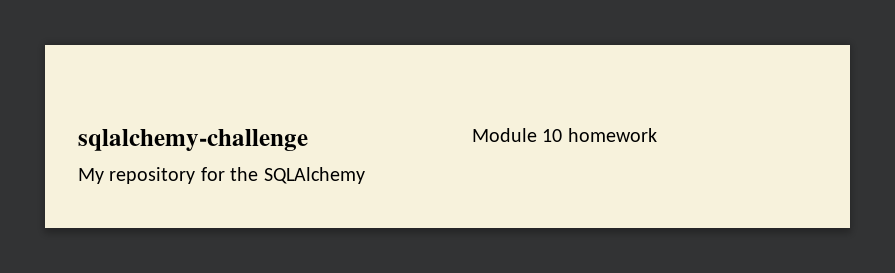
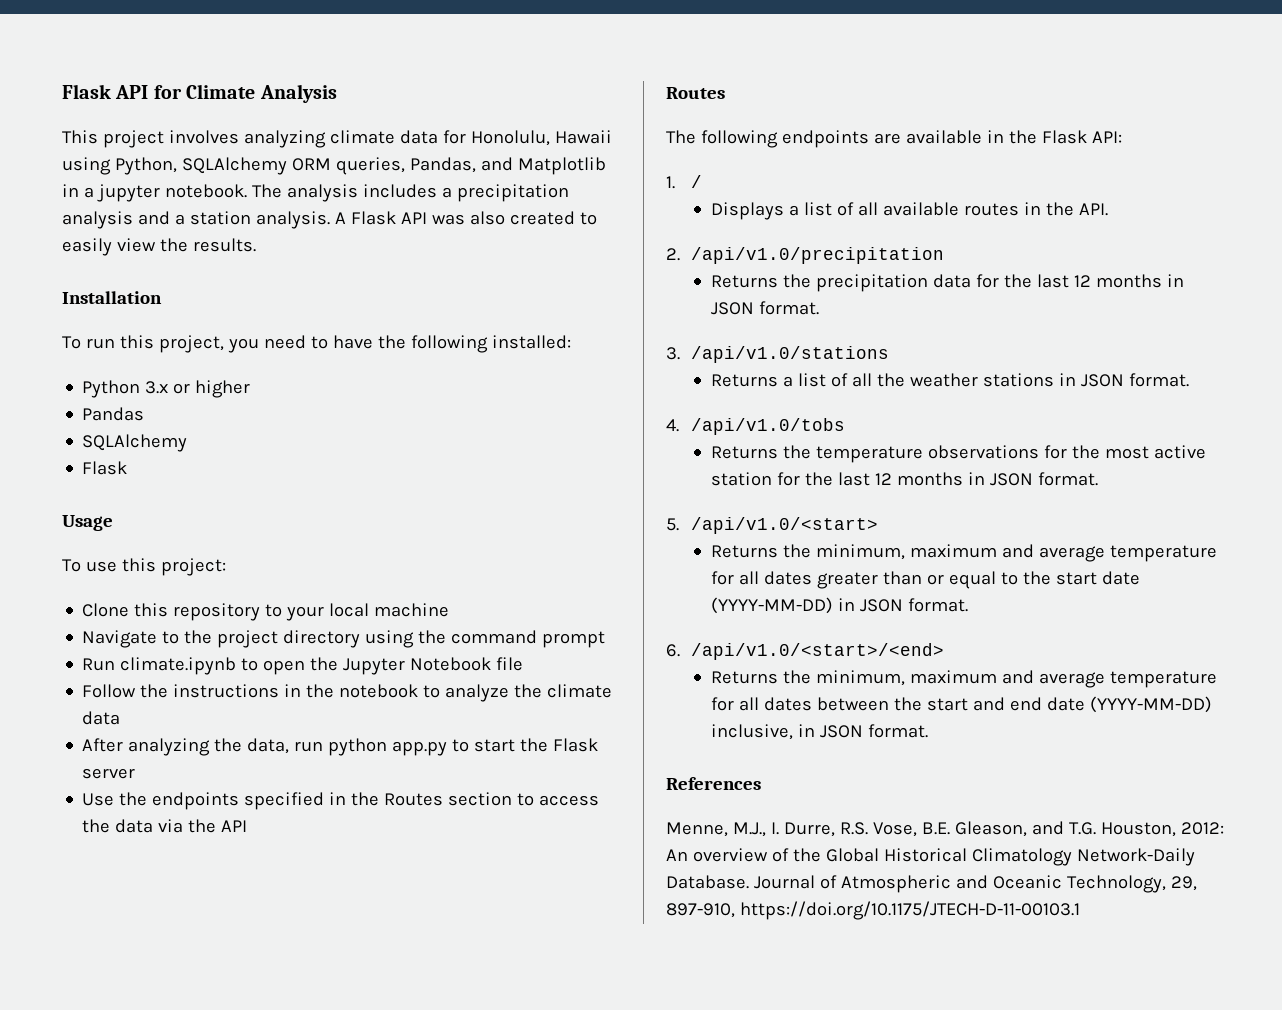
[78,129,308,151] [78,167,365,184] [472,128,657,142] sqlalchemy-challenge // My repository for the SQLAlchemy Module 10 homework -> [62,84,337,103] [62,130,612,148] [62,157,606,175] [62,184,569,202] [62,211,597,229] [62,238,256,256] [62,291,162,304] [62,335,571,353] [82,380,251,398] [82,407,145,421] [82,434,188,452] [82,461,128,475] [62,515,113,531] [62,558,226,576] [82,603,450,621] [82,630,606,648] [82,657,524,675] [82,684,613,702] [82,711,121,725] [82,738,599,756] [82,768,136,779] [82,792,600,810] [82,819,248,833] [666,87,725,99] [666,130,1122,148] [666,175,702,189] [711,202,1109,220] [666,247,944,264] [711,274,1185,292] [711,301,820,315] [666,346,889,363] [711,373,1190,387] [666,418,845,435] [711,445,1207,463] [711,472,1099,486] [666,517,878,534] [711,544,1218,562] [711,571,1141,589] [711,597,969,614] [666,643,944,660] [711,670,1218,688] [711,696,1213,713] [711,724,929,740] [666,777,761,790] [666,821,1224,837] [666,848,1195,866] [666,875,1197,893] [666,901,1080,920] Flask API for Climate Analysis // This project involves analyzing climate data for Honolulu, Hawaii using Python, SQLAlchemy ORM queries, Pandas, and Matplotlib in a jupyter notebook. The analysis includes a precipitation analysis and a station analysis. A Flask API was also created to easily view the results. // Installation // To run this project, you need to have the following installed: // Python 3.x or higher // Pandas // SQLAlchemy // Flask // Usage // To use this project: // Clone this repository to your local machine // Navigate to the project directory using the command prompt // Run climate.ipynb to open the Jupyter Notebook file // Follow the instructions in the notebook to analyze the climate data // After analyzing the data, run python app.py to start the Flask server // Use the endpoints specified in the Routes section to access the data via the API // Routes // The following endpoints are available in the Flask API: // 1. / // Displays a list of all available routes in the API. // 2. /api/v1.0/precipitation // Returns the precipitation data for the last 12 months in JSON format. // 3. /api/v1.0/stations // Returns a list of all the weather stations in JSON format. // 4. /api/v1.0/tobs // Returns the temperature observations for the most active station for the last 12 months in JSON format. // 5. /api/v1.0/<start> // Returns the minimum, maximum and average temperature for all dates greater than or equal to the start date (YYYY-MM-DD) in JSON format. // 6. /api/v1.0/<start>/<end> // Returns the minimum, maximum and average temperature for all dates between the start and end date (YYYY-MM-DD) inclusive, in JSON format. // References // Menne, M.J., I. Durre, R.S. Vose, B.E. Gleason, and T.G. Houston, 2012: An overview of the Global Historical Climatology Network-Daily Database. Journal of Atmospheric and Oceanic Technology, 29, 897-910, https://doi.org/10.1175/JTECH-D-11-00103.1

